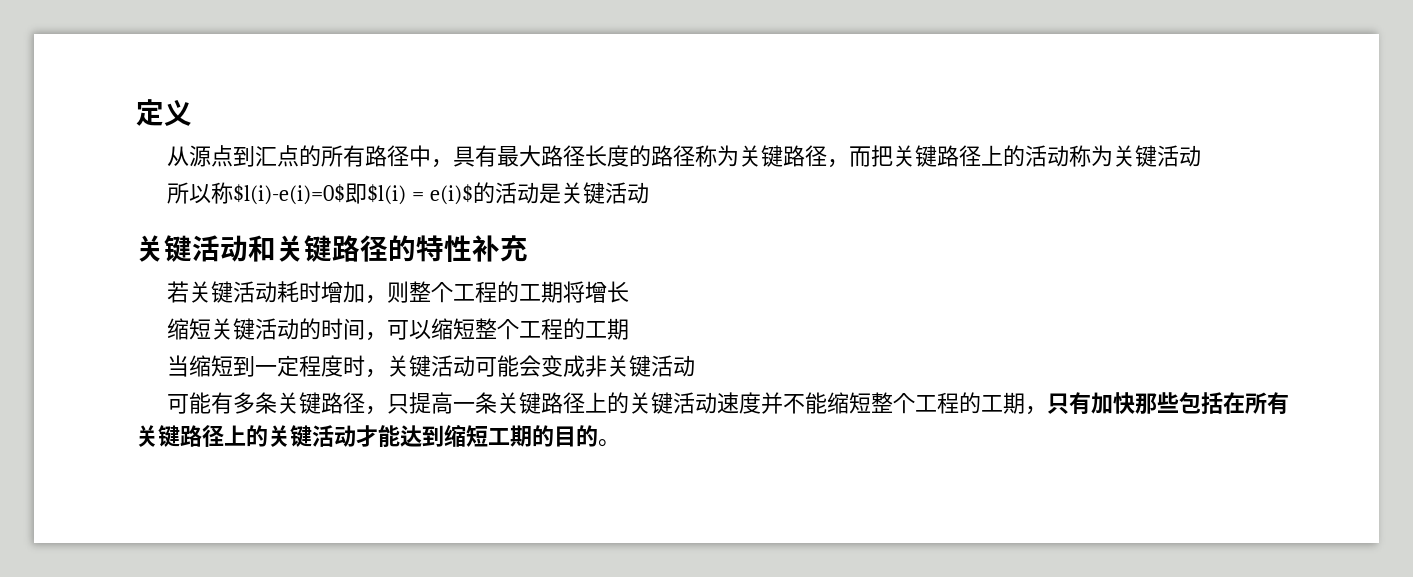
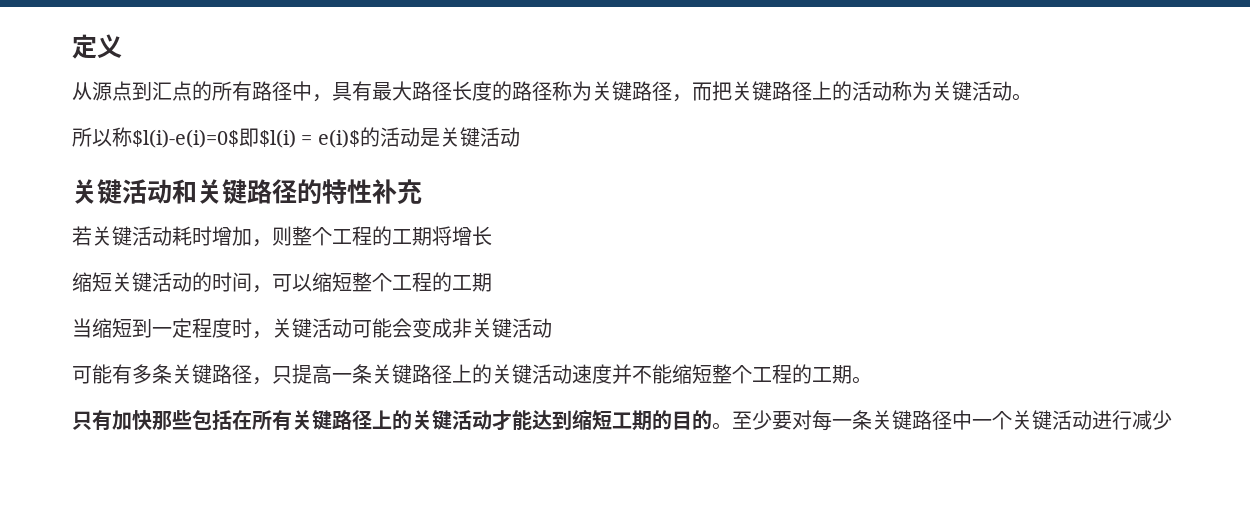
(1202, 156) none -> [1012,93,1032,101] 。
[1025,406,1048,415] ， -> [852,376,872,384] 。 //
(620, 443) none -> [732,410,1172,431] 至少要对每一条关键路径中一个关键活动进行减少

